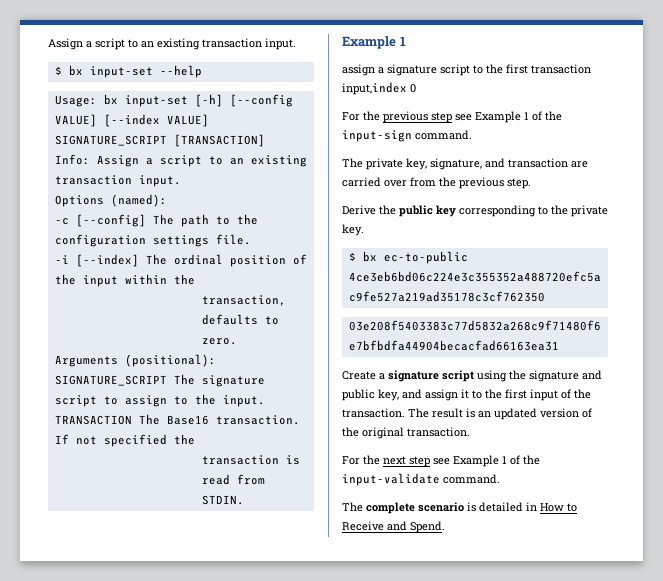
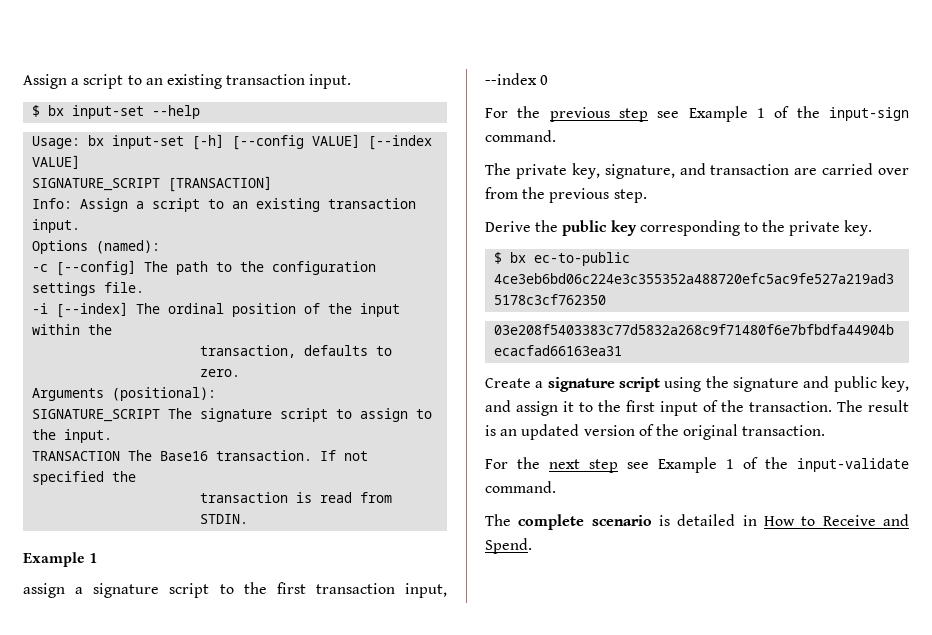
[342,82,407,95] input,index -> [405,583,447,598] [485,73,537,85] input, --index

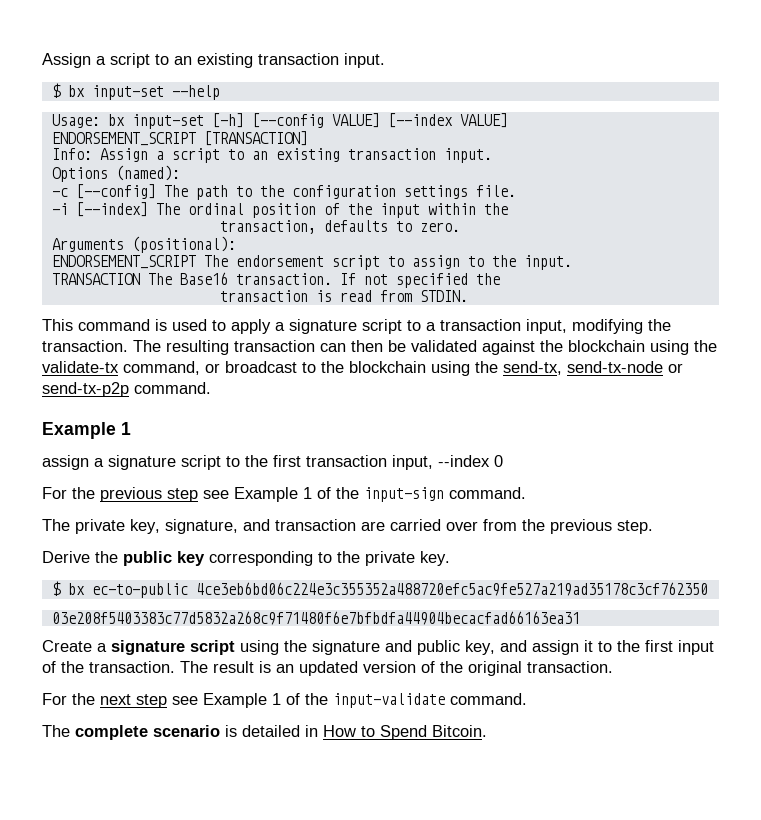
[32,178,161,191] SIGNATURE_SCRIPT -> [51,132,196,146] ENDORSEMENT_SCRIPT
[32,408,273,422] SIGNATURE_SCRIPT The signature -> [51,255,324,269] ENDORSEMENT_SCRIPT The endorsement
(249, 519) none -> [42,319,671,334] [42,340,717,355] [42,361,683,376] [42,382,211,397] // This command is used to apply a signature script to a transaction input, modifying the transaction. The resulting transaction can then be validated against the blockchain using the validate-tx command, or broadcast to the blockchain using the send-tx, send-tx-node or send-tx-p2p command.
[822,514,909,526] [485,538,532,554] Receive and Spend. -> [380,725,487,740] Spend Bitcoin.

